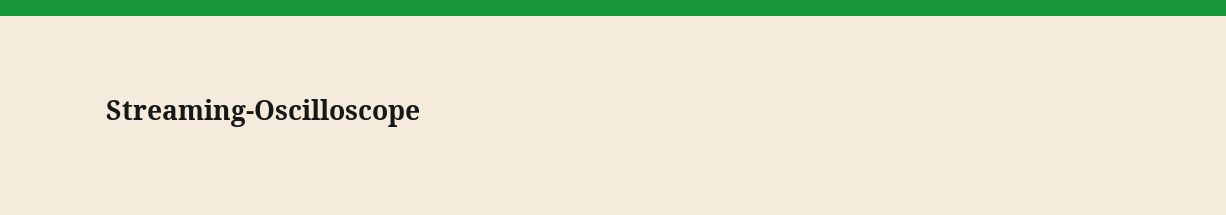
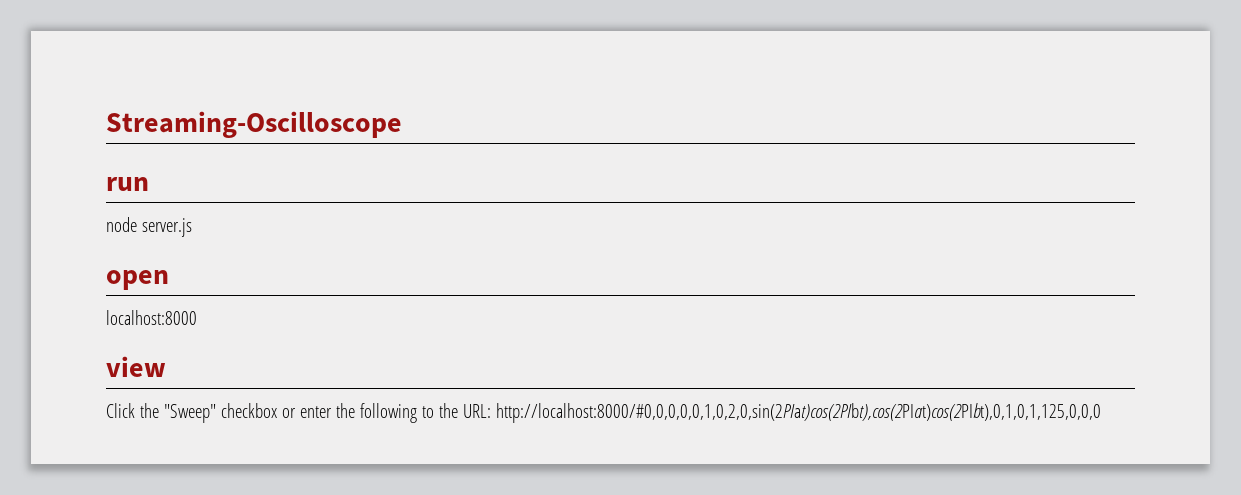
(420, 113) none -> [106,177,149,191] [106,217,192,237] [106,270,169,290] [106,310,197,325] [106,356,166,377] [106,403,1101,423] // run // node server.js // open // localhost:8000 // view // Click the "Sweep" checkbox or enter the following to the URL: http://localhost:8000/#0,0,0,0,0,1,0,2,0,sin(2PIat)cos(2PIbt),cos(2PIat)cos(2PIbt),0,1,0,1,125,0,0,0

